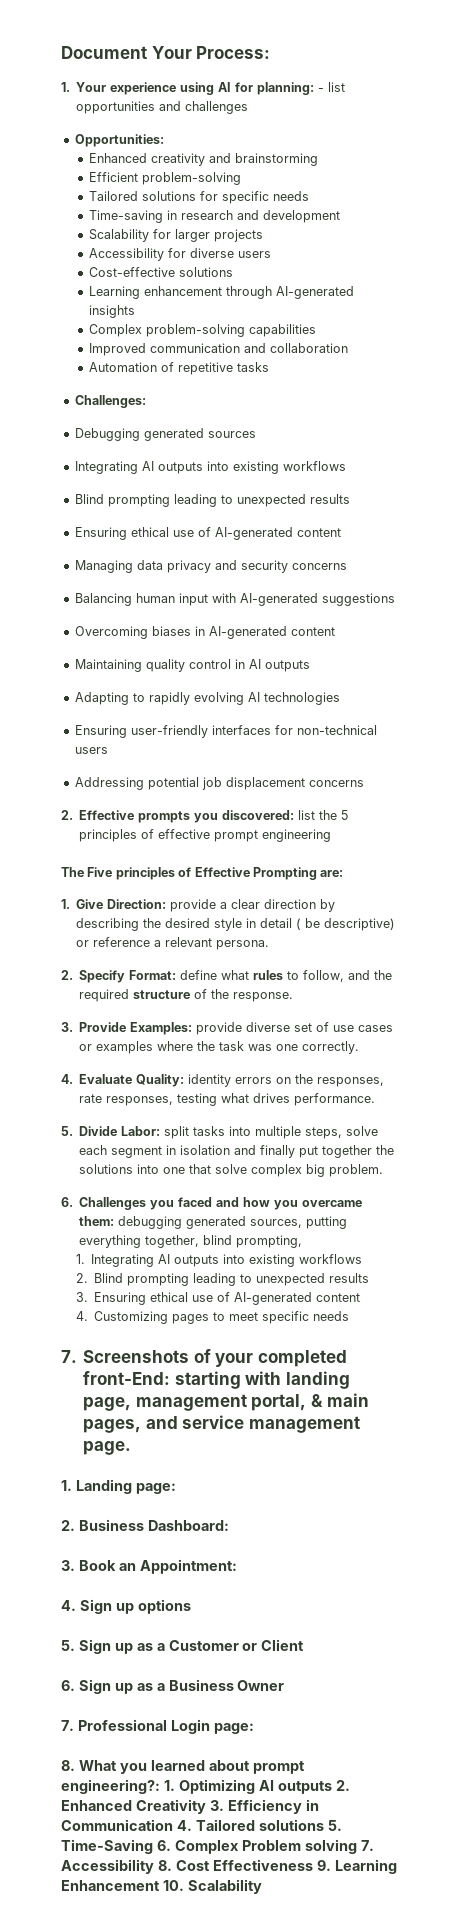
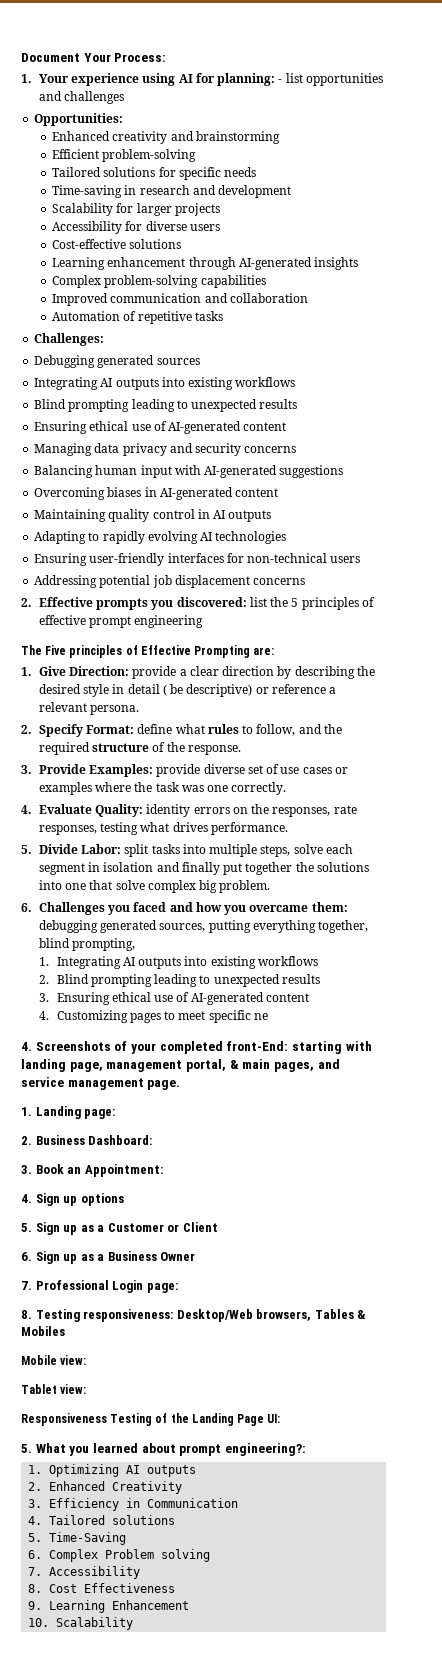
[312,1311,349,1321] [61,1350,77,1363] needs // 7. -> [253,1013,268,1020] [21,1042,32,1051] ne // 4.
(75, 1765) none -> [35,1309,367,1322] [21,1326,65,1336] [21,1355,87,1365] [21,1384,87,1394] [21,1413,281,1426] [21,1444,32,1453] Testing responsiveness: Desktop/Web browsers, Tables & Mobiles // Mobile view: // Tablet view: // Responsiveness Testing of the Landing Page UI: // 5.
(160, 1786) none -> (306, 1449) //
(332, 1787) none -> (197, 1471) //
(206, 1806) none -> (183, 1487) //
(173, 1825) none -> (239, 1503) //
(324, 1825) none -> (176, 1520) //
(153, 1846) none -> (127, 1538) //
(357, 1846) none -> (211, 1555) //
(154, 1866) none -> (141, 1572) //
(313, 1865) none -> (176, 1588) //
(160, 1885) none -> (190, 1605) //

